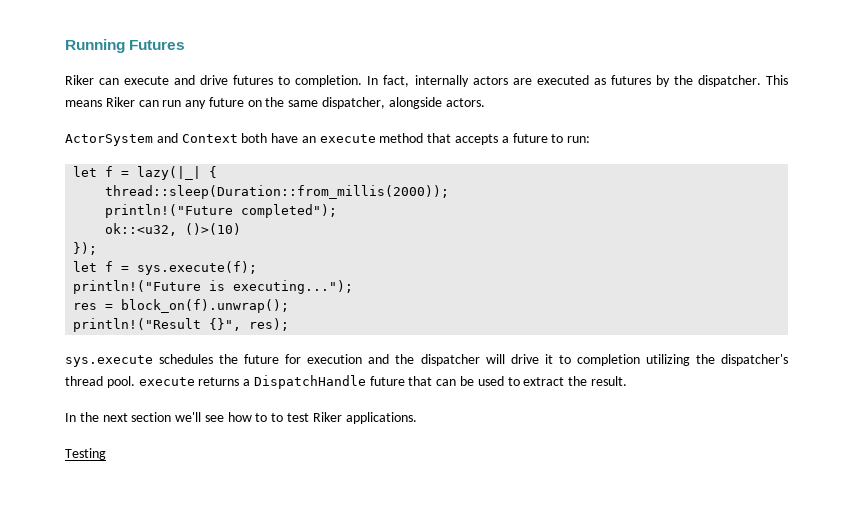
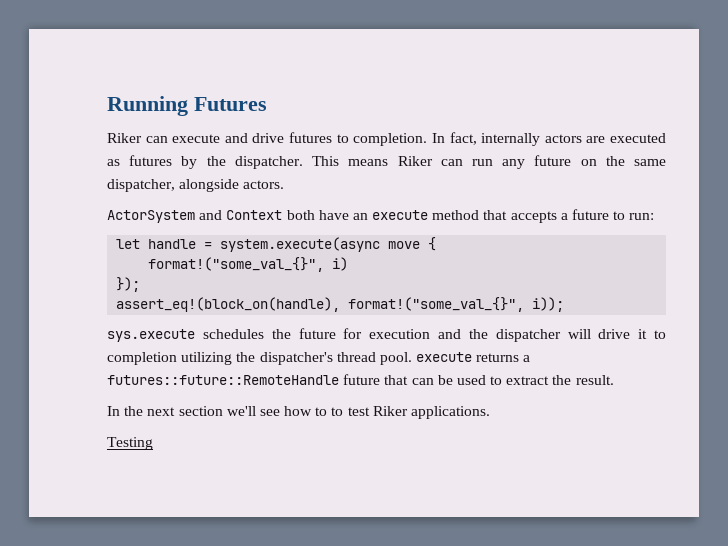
[105,166,218,180] [105,185,450,199] [105,204,338,218] [105,223,242,236] [73,242,98,255] [73,261,258,275] [73,280,354,294] [73,299,290,313] [73,318,290,332] f = lazy(|_| { // thread::sleep(Duration::from_millis(2000)); // println!("Future completed"); // ok::<u32, ()>(10) // }); // let f = sys.execute(f); // println!("Future is executing..."); // res = block_on(f).unwrap(); // println!("Result {}", res); -> [148,237,437,252] [148,257,349,272] [116,277,141,292] [116,297,565,312] handle = system.execute(async move { // format!("some_val_{}", i) // }); // assert_eq!(block_on(handle), format!("some_val_{}", i));
[253,375,366,389] DispatchHandle -> [107,375,339,385] futures::future::RemoteHandle

